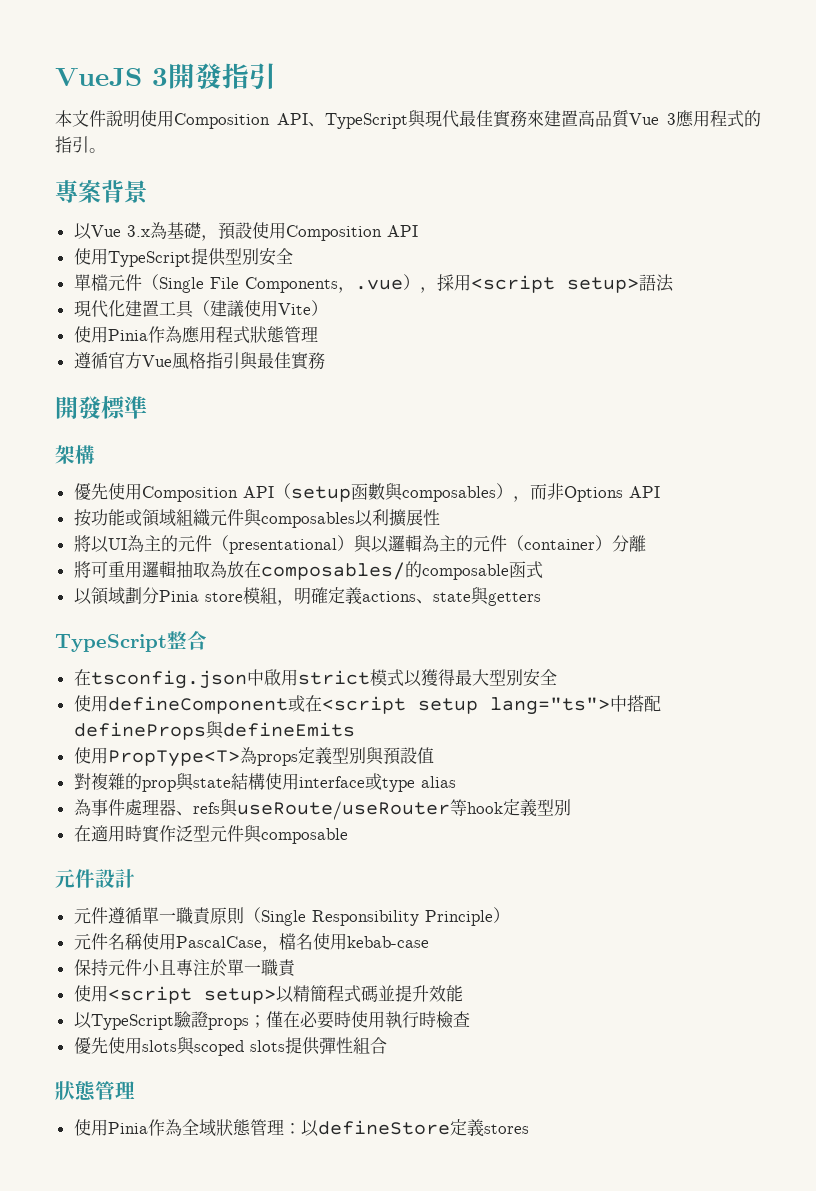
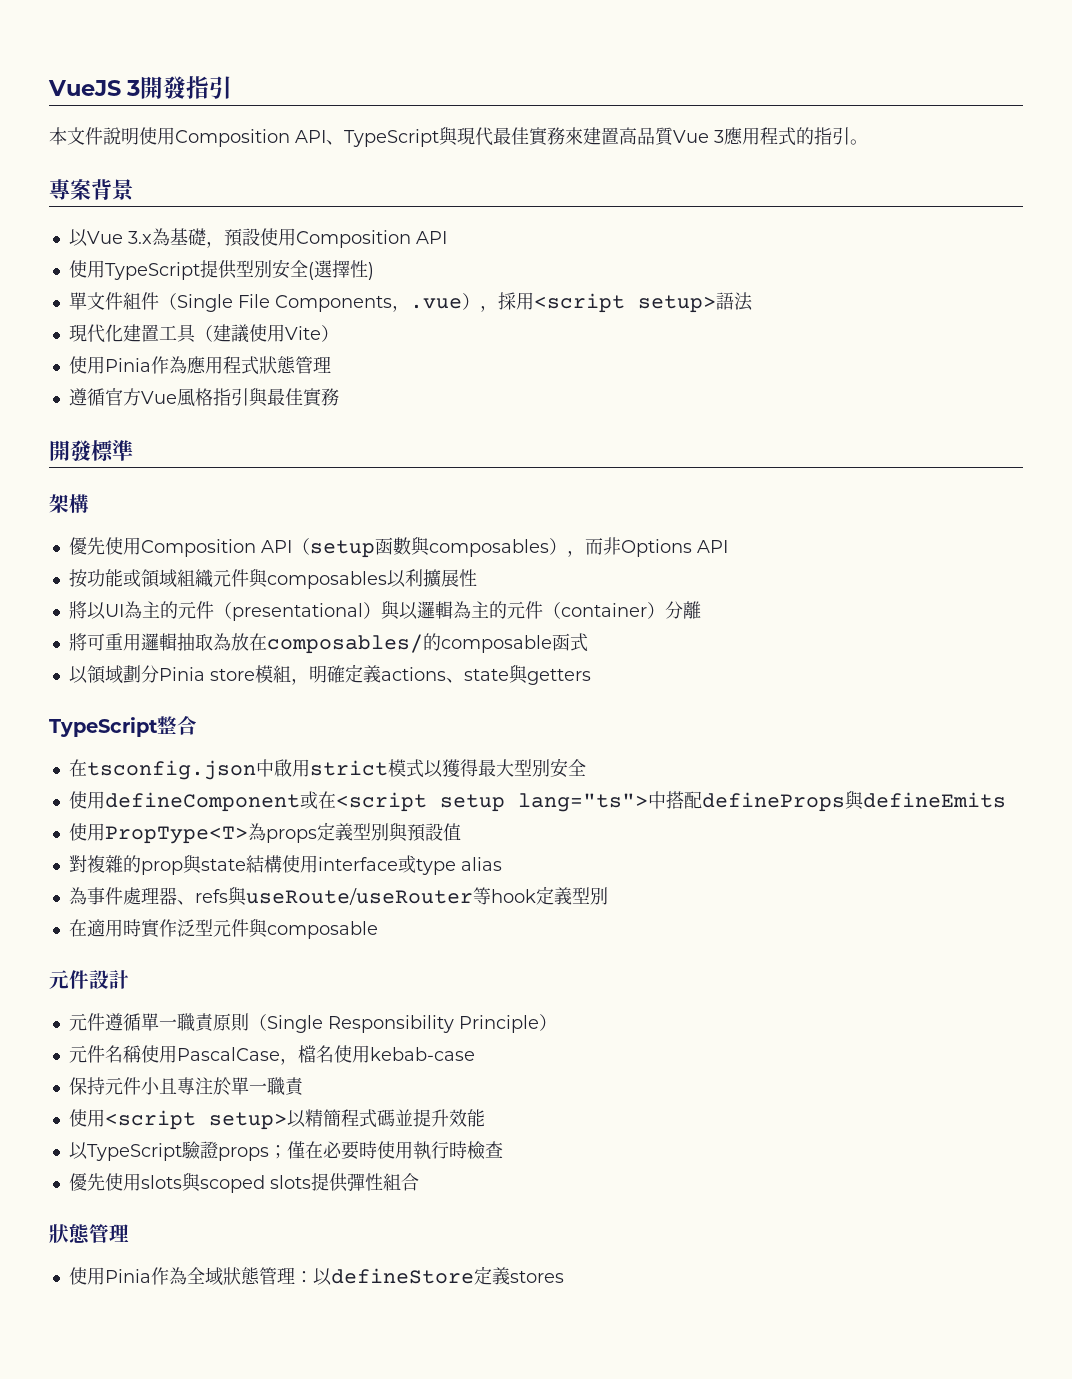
[73,274,125,291] // 單檔元 -> [307,260,374,280] [68,292,141,310] (選擇性) // 單文件組

